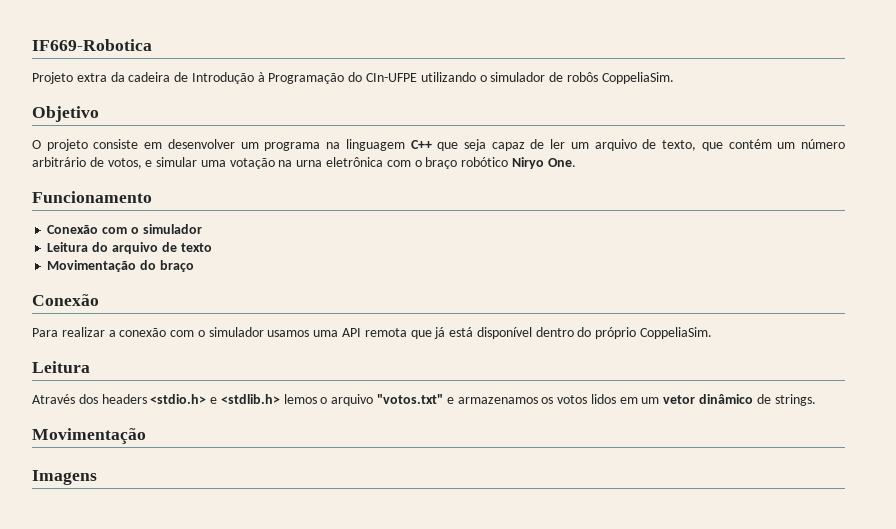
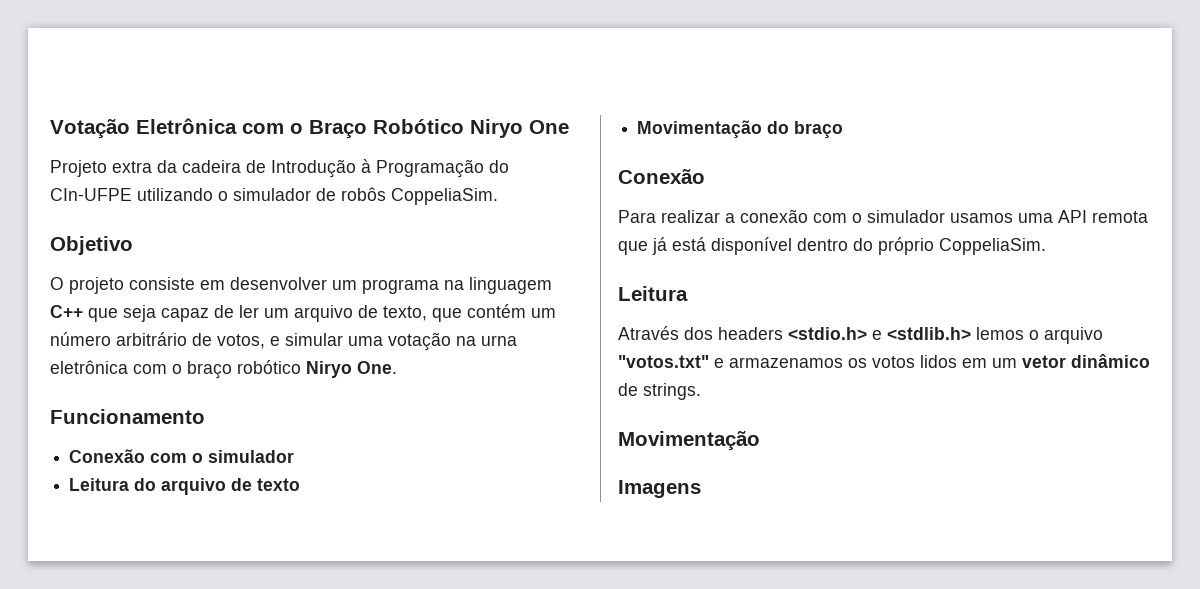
[32,39,152,51] IF669-Robotica -> [50,118,569,139] Votação Eletrônica com o Braço Robótico Niryo One

